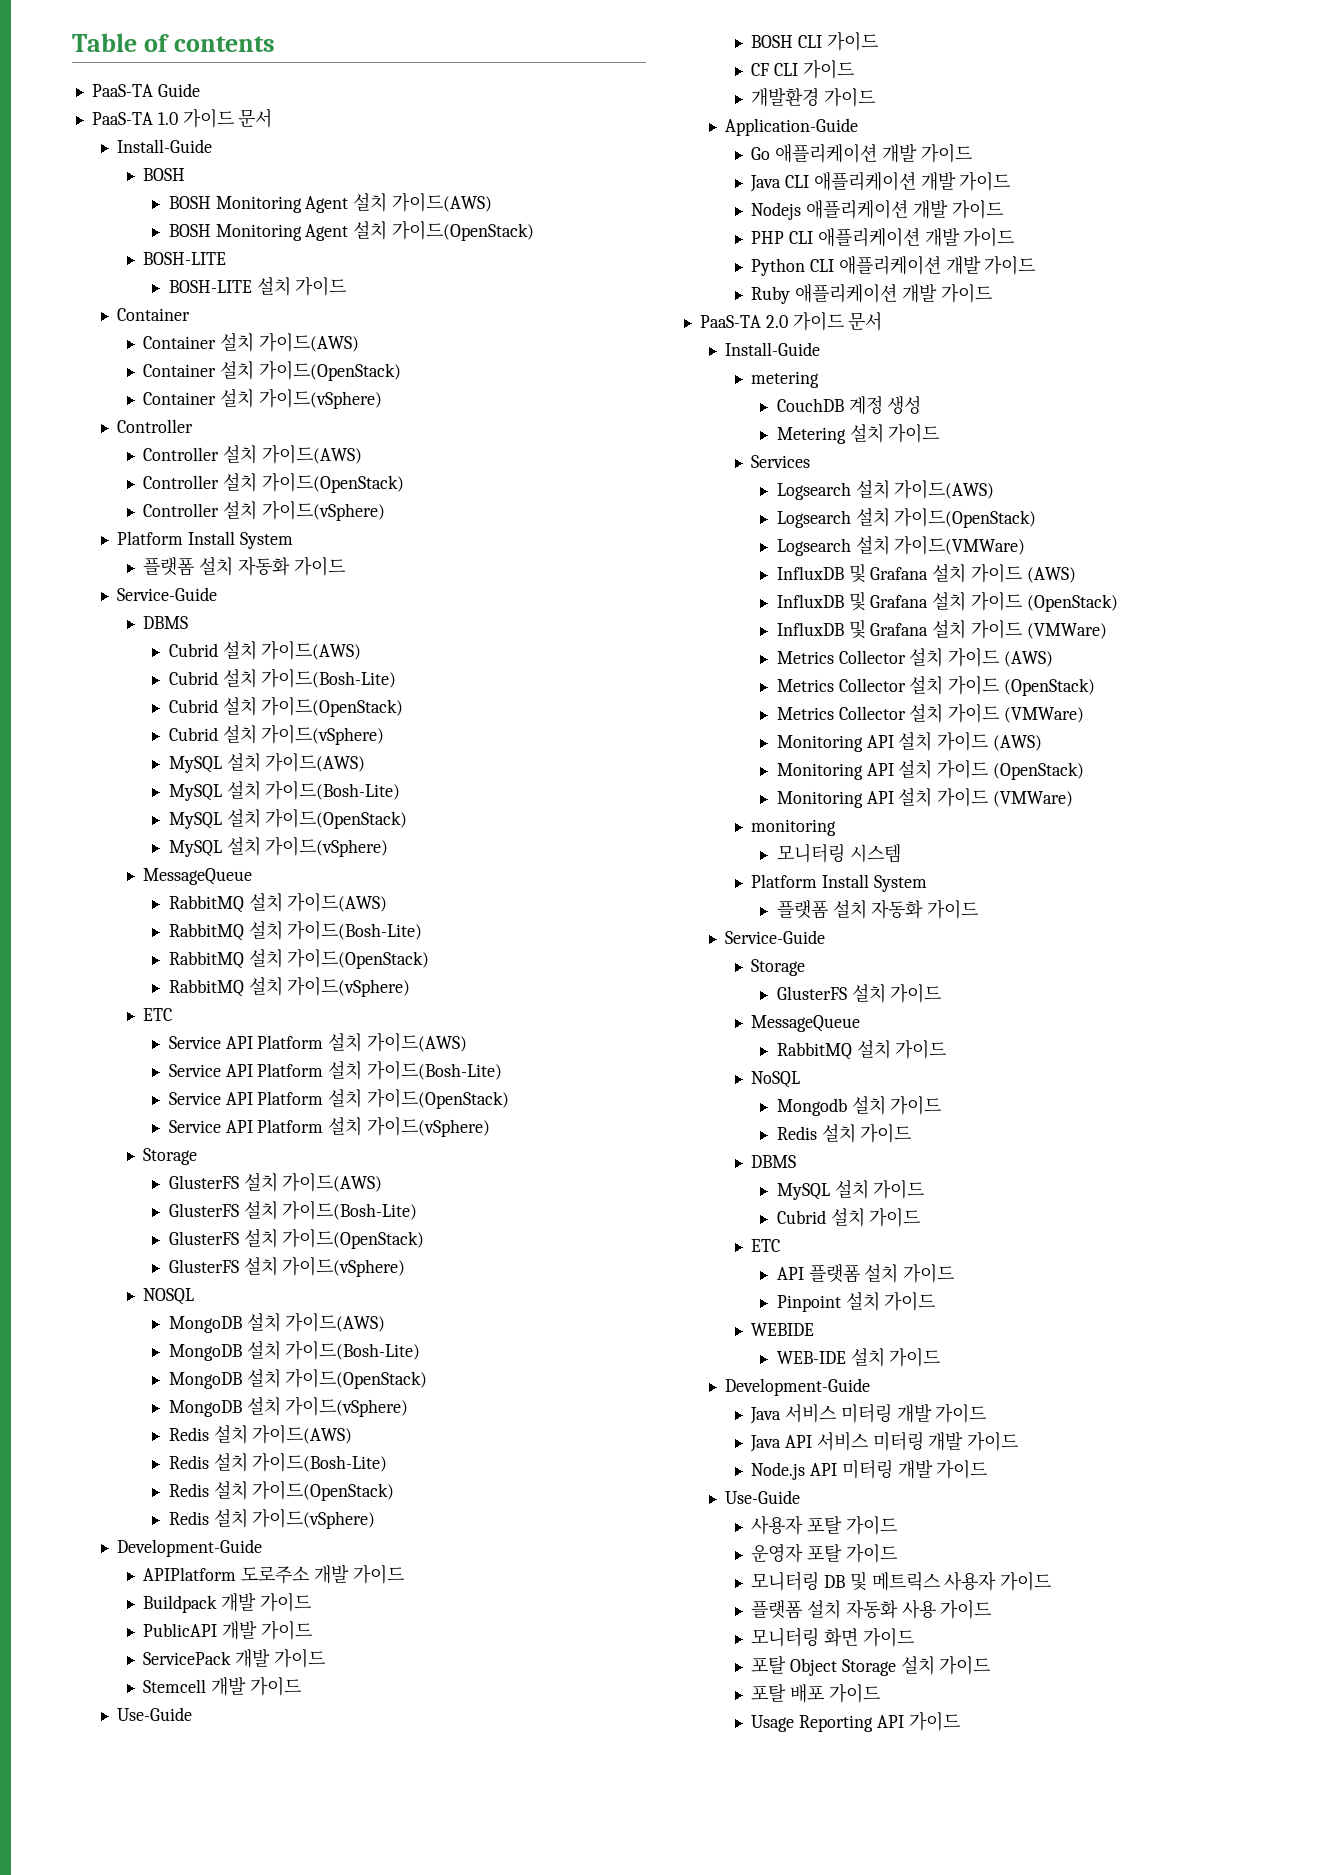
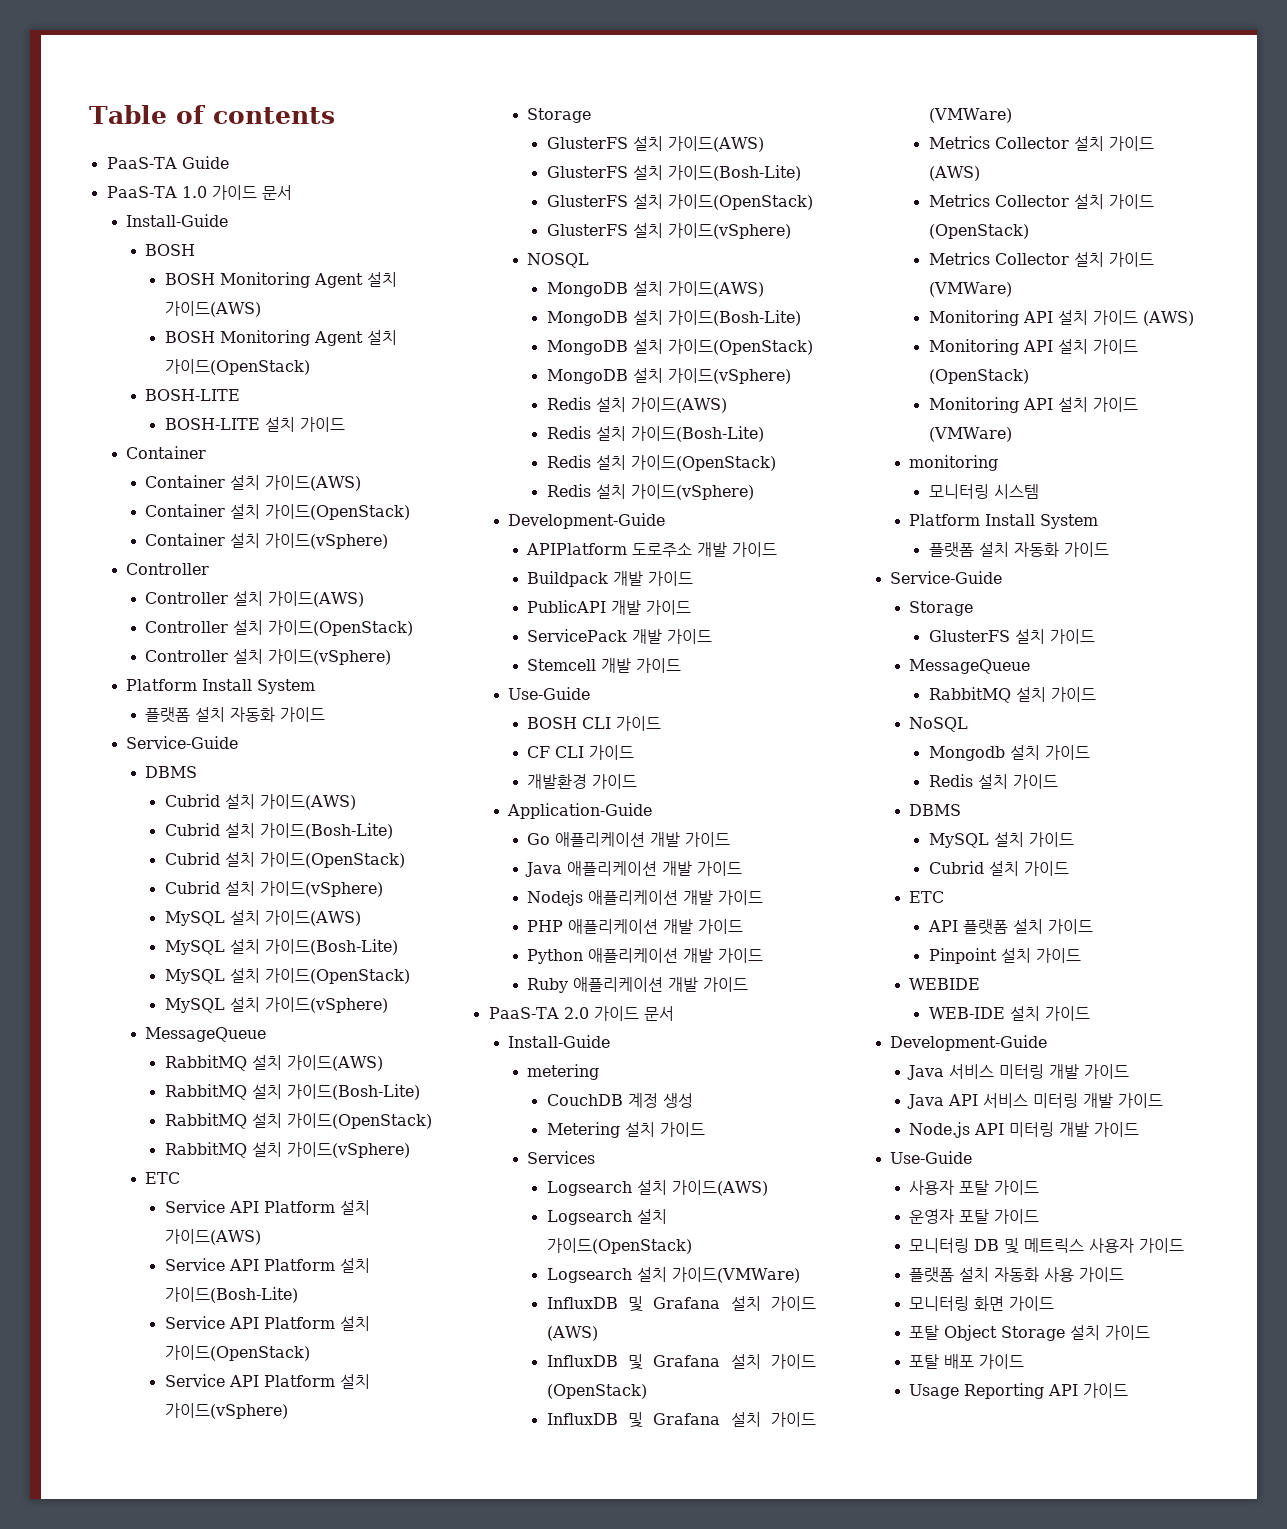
[784,175,809,188] CLI -> (563, 869) none
[788,231,813,244] CLI -> (564, 926) none
[809,259,834,272] CLI -> (584, 956) none

